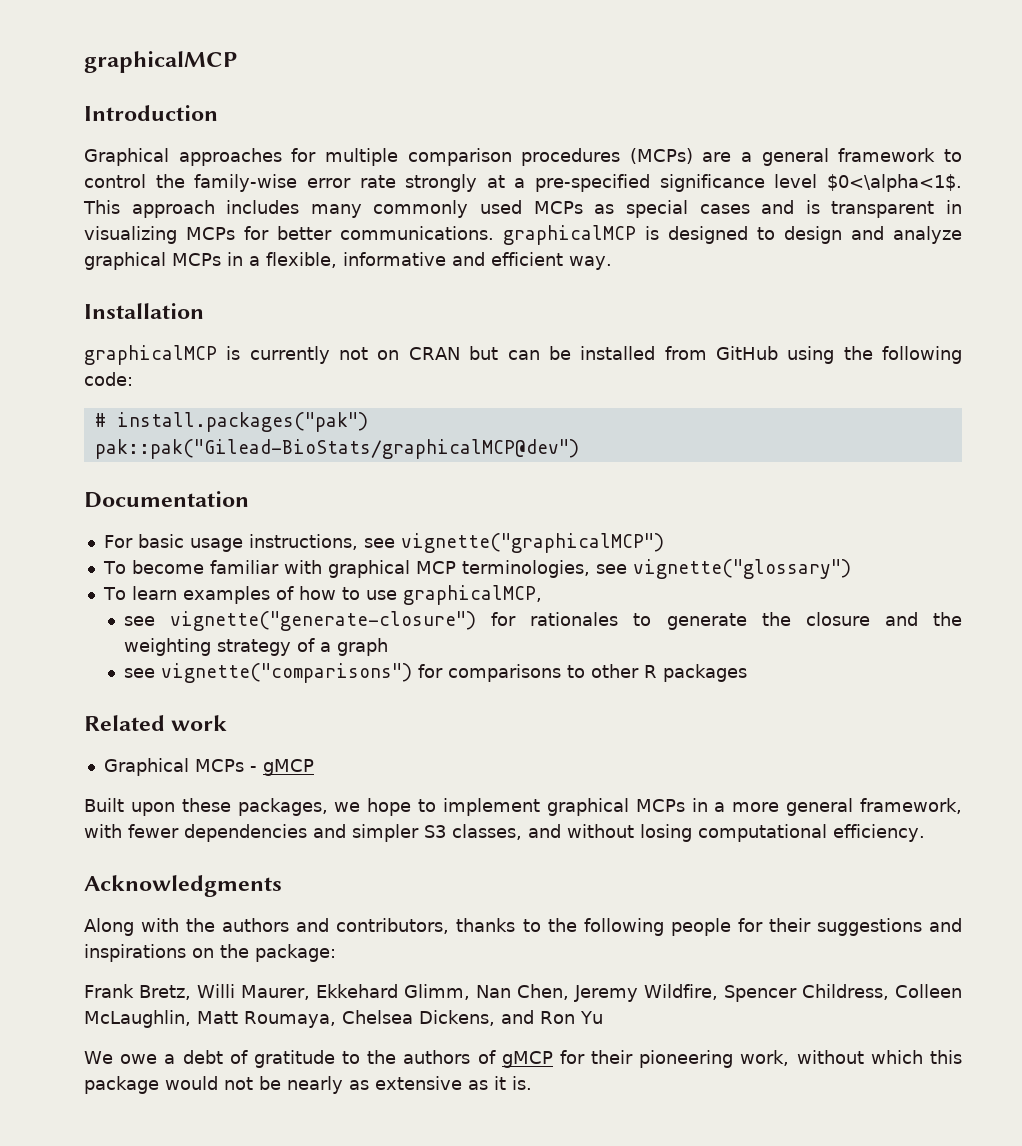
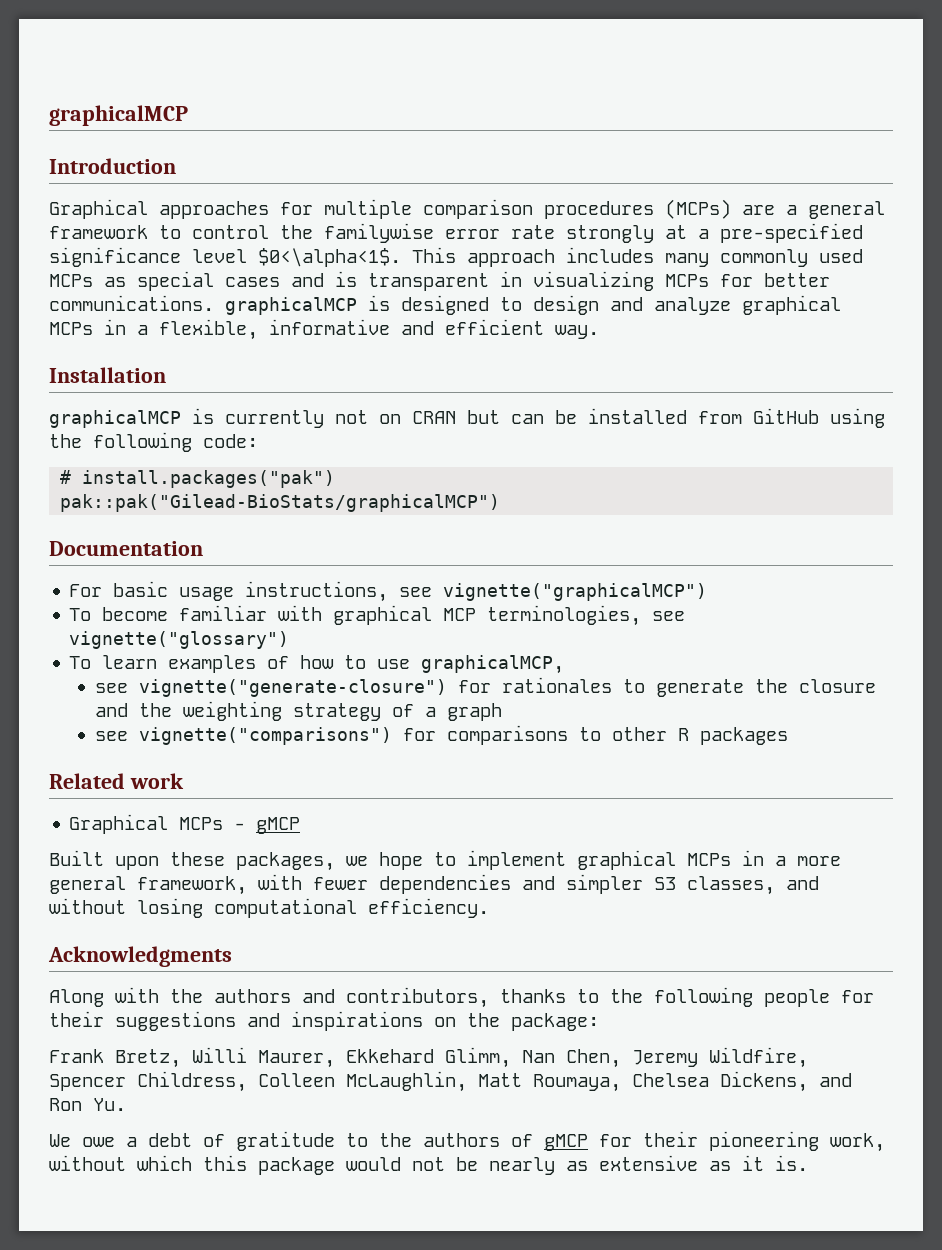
[194,174,298,192] family-wise -> [324,223,434,243] familywise
[94,439,579,459] pak::pak("Gilead-BioStats/graphicalMCP@dev") -> [60,494,501,512] pak::pak("Gilead-BioStats/graphicalMCP")
[579,1011,603,1024] Yu -> [93,1098,126,1111] Yu.

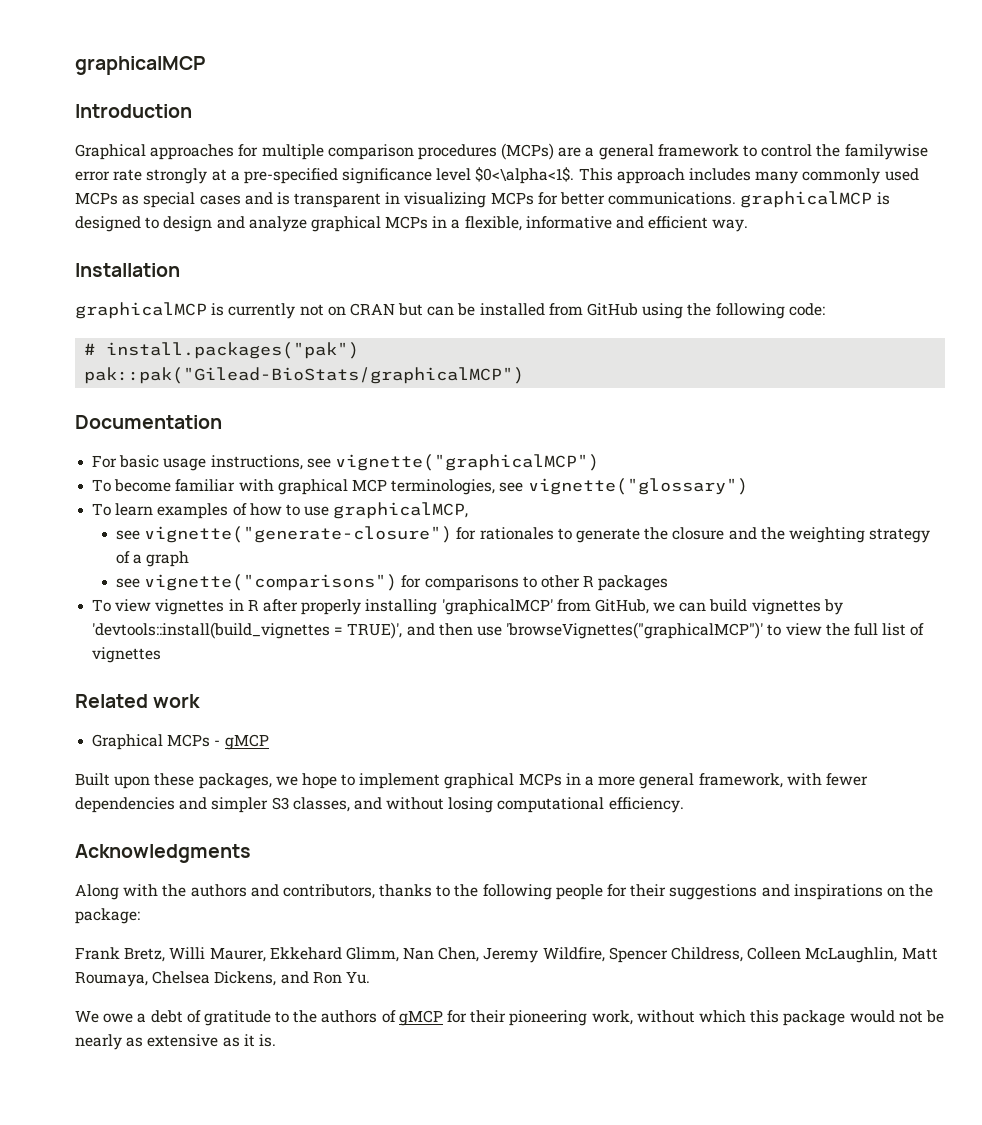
(788, 736) none -> [92,599,843,615] [92,622,925,639] [92,647,162,663] // To view vignettes in R after properly installing 'graphicalMCP' from GitHub, we can build vignettes by 'devtools::install(build_vignettes = TRUE)', and then use 'browseVignettes("graphicalMCP")' to view the full list of vignettes

